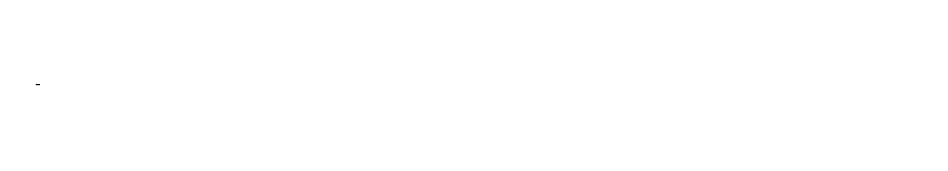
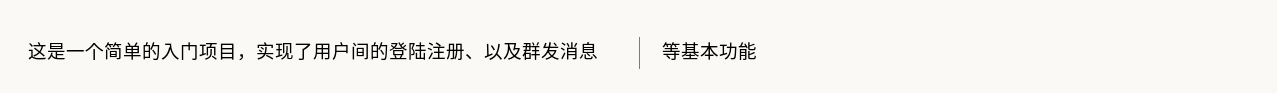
[35,83,41,90] - -> [28,42,757,61] 这是一个简单的入门项目，实现了用户间的登陆注册、以及群发消息等基本功能

